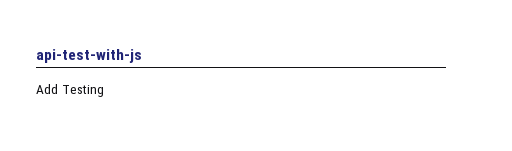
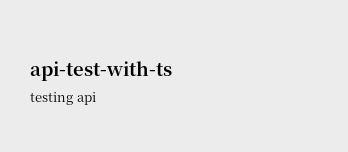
[36,49,142,63] [36,84,104,97] api-test-with-js // Add Testing -> [30,61,172,81] [30,92,96,105] api-test-with-ts // testing api

